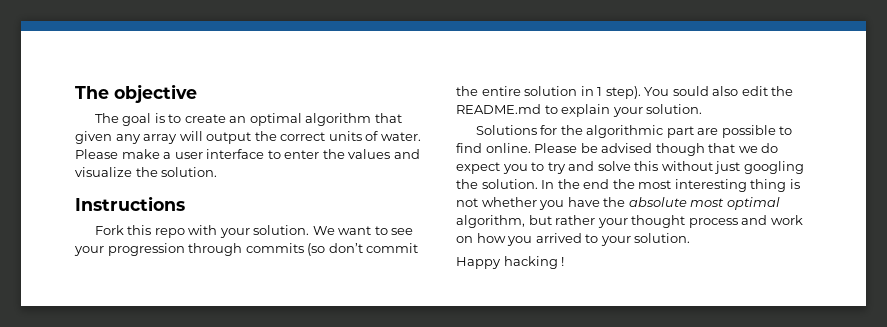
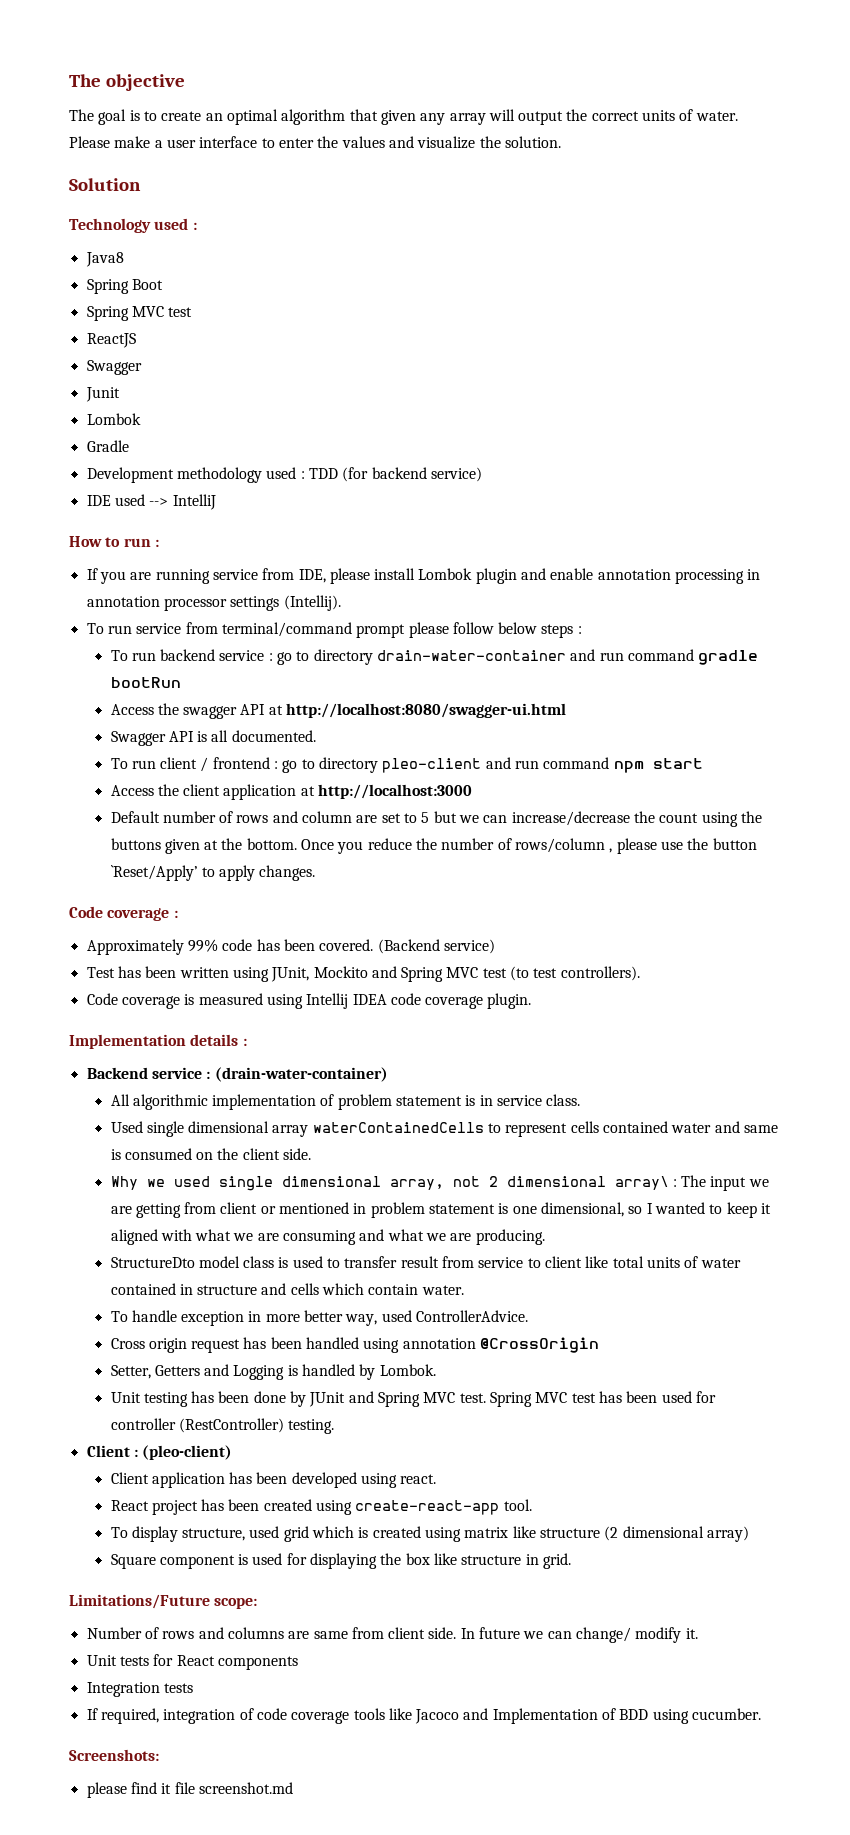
[75,196,185,211] [94,225,414,238] [74,243,419,256] [456,86,794,99] [456,104,703,117] [475,125,793,138] [456,143,779,156] [456,161,804,174] [456,179,800,192] [456,197,780,210] [456,215,803,228] [456,233,691,246] [456,256,565,269] Instructions // Fork this repo with your solution. We want to see your progression through commits (so don’t commit the entire solution in 1 step). You sould also edit the README.md to explain your solution. // Solutions for the algorithmic part are possible to find online. Please be advised though that we do expect you to try and solve this without just googling the solution. In the end the most interesting thing is not whether you have the absolute most optimal algorithm, but rather your thought process and work on how you arrived to your solution. // Happy hacking ! -> [69,178,141,191] [69,218,197,233] [85,252,124,267] [86,279,163,294] [86,306,193,321] [86,333,136,348] [86,360,142,375] [85,387,120,402] [86,413,141,425] [86,440,129,452] [86,467,482,483] [86,494,216,510] [69,536,159,547] [86,568,761,584] [86,595,341,611] [86,622,582,638] [110,649,759,665] [110,677,181,688] [110,703,567,719] [110,730,316,746] [110,757,703,773] [110,784,473,800] [110,811,762,827] [110,838,757,854] [110,865,316,881] [69,906,178,921] [86,939,495,955] [86,966,640,982] [86,993,532,1009] [69,1034,247,1049] [86,1067,388,1082] [110,1094,581,1110] [110,1121,779,1137] [110,1148,312,1160] [110,1175,769,1191] [110,1202,771,1218] [110,1229,545,1245] [110,1256,741,1268] [110,1283,464,1295] [110,1310,529,1326] [110,1337,600,1353] [110,1364,436,1380] [110,1391,716,1407] [110,1418,335,1434] [86,1445,233,1460] [110,1472,437,1488] [110,1499,532,1515] [110,1526,749,1542] [110,1553,572,1569] [69,1594,258,1609] [86,1627,698,1643] [86,1654,298,1670] [86,1682,193,1697] [86,1708,762,1724] [69,1749,159,1761] [86,1782,293,1798] Solution // Technology used : // Java8 // Spring Boot // Spring MVC test // ReactJS // Swagger // Junit // Lombok // Gradle // Development methodology used : TDD (for backend service) // IDE used --> IntelliJ // How to run : // If you are running service from IDE, please install Lombok plugin and enable annotation processing in annotation processor settings (Intellij). // To run service from terminal/command prompt please follow below steps : // To run backend service : go to directory drain-water-container and run command gradle bootRun // Access the swagger API at http://localhost:8080/swagger-ui.html // Swagger API is all documented. // To run client / frontend : go to directory pleo-client and run command npm start // Access the client application at http://localhost:3000 // Default number of rows and column are set to 5 but we can increase/decrease the count using the buttons given at the bottom. Once you reduce the number of rows/column , please use the button `Reset/Apply’ to apply changes. // Code coverage : // Approximately 99% code has been covered. (Backend service) // Test has been written using JUnit, Mockito and Spring MVC test (to test controllers). // Code coverage is measured using Intellij IDEA code coverage plugin. // Implementation details : // Backend service : (drain-water-container) // All algorithmic implementation of problem statement is in service class. // Used single dimensional array waterContainedCells to represent cells contained water and same is consumed on the client side. // Why we used single dimensional array, not 2 dimensional array\ : The input we are getting from client or mentioned in problem statement is one dimensional, so I wanted to keep it aligned with what we are consuming and what we are producing. // StructureDto model class is used to transfer result from service to client like total units of water contained in structure and cells which contain water. // To handle exception in more better way, used ControllerAdvice. // Cross origin request has been handled using annotation @CrossOrigin // Setter, Getters and Logging is handled by Lombok. // Unit testing has been done by JUnit and Spring MVC test. Spring MVC test has been used for controller (RestController) testing. // Client : (pleo-client) // Client application has been developed using react. // React project has been created using create-react-app tool. // To display structure, used grid which is created using matrix like structure (2 dimensional array) // Square component is used for displaying the box like structure in grid. // Limitations/Future scope: // Number of rows and columns are same from client side. In future we can change/ modify it. // Unit tests for React components // Integration tests // If required, integration of code coverage tools like Jacoco and Implementation of BDD using cucumber. // Screenshots: // please find it file screenshot.md

